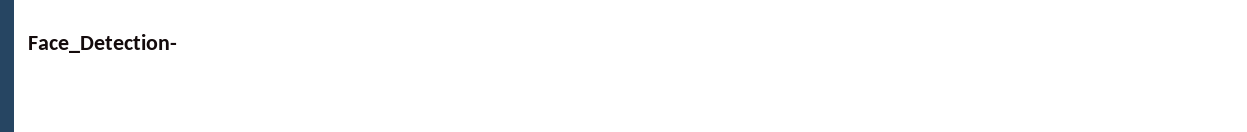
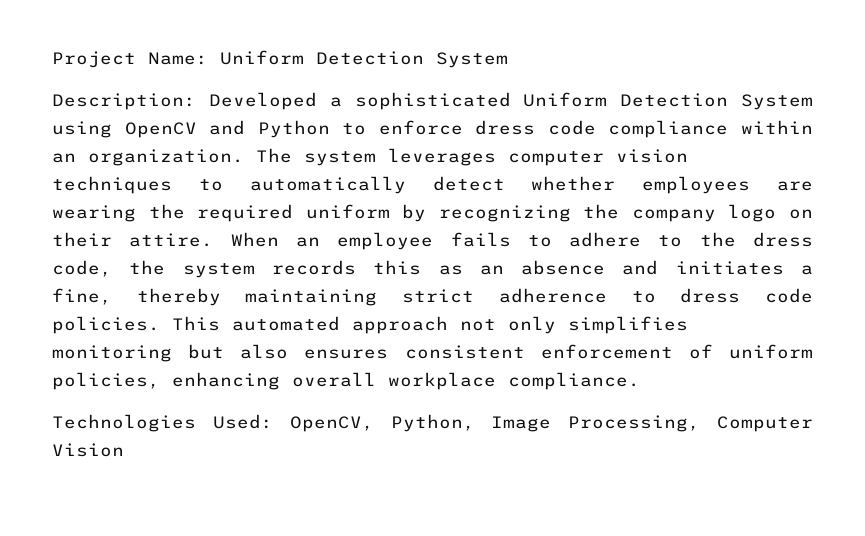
[28,34,177,53] Face_Detection- -> [52,50,508,68] [52,92,813,110] [52,120,813,138] [52,148,688,166] [52,176,813,194] [52,204,813,222] [52,232,813,250] [52,260,813,278] [52,288,813,306] [52,316,688,334] [52,344,813,362] [52,372,640,390] [52,414,813,432] [52,443,124,457] Project Name: Uniform Detection System // Description: Developed a sophisticated Uniform Detection System using OpenCV and Python to enforce dress code compliance within an organization. The system leverages computer vision techniques to automatically detect whether employees are wearing the required uniform by recognizing the company logo on their attire. When an employee fails to adhere to the dress code, the system records this as an absence and initiates a fine, thereby maintaining strict adherence to dress code policies. This automated approach not only simplifies monitoring but also ensures consistent enforcement of uniform policies, enhancing overall workplace compliance. // Technologies Used: OpenCV, Python, Image Processing, Computer Vision

